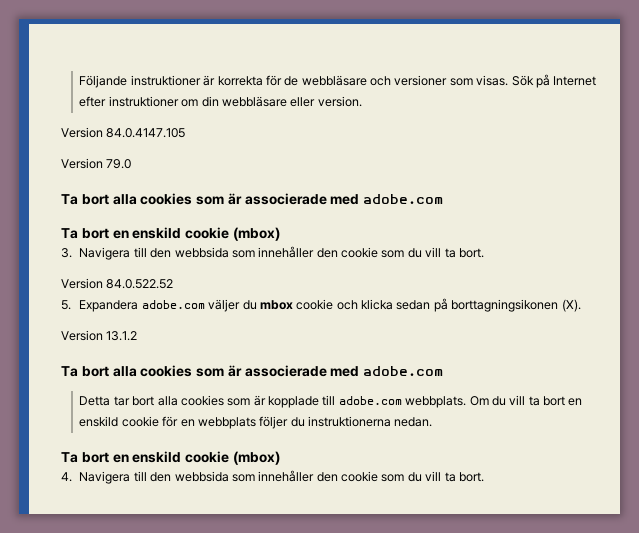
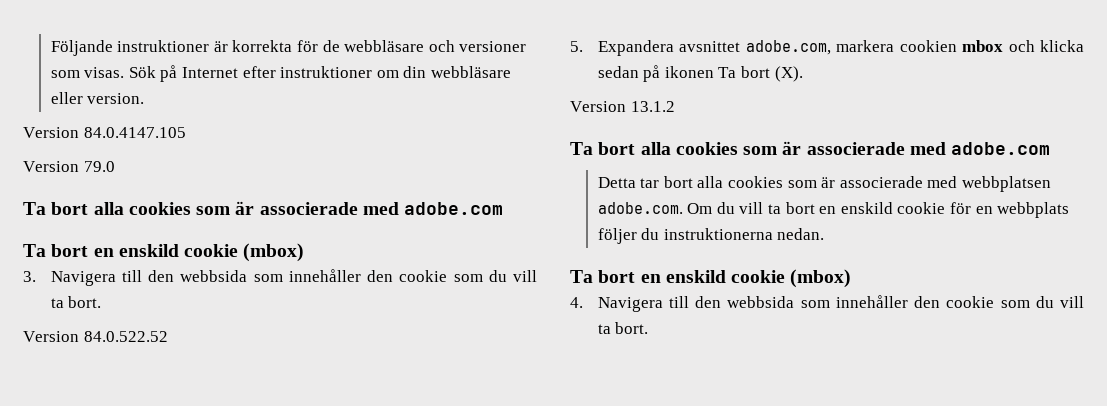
[141,299,334,312] adobe.com väljer du mbox cookie -> [679,40,1004,55] avsnittet adobe.com, markera cookien mbox
[451,299,559,312] borttagningsikonen -> [664,66,771,78] ikonen Ta bort
[268,395,467,408] kopplade till adobe.com webbplats. -> [839,176,1051,192] [597,202,683,214] associerade med webbplatsen adobe.com.

